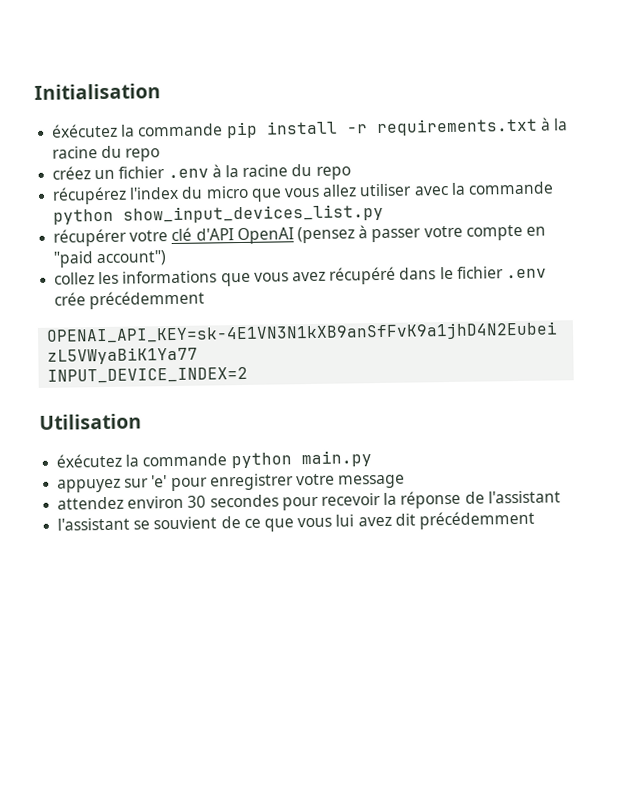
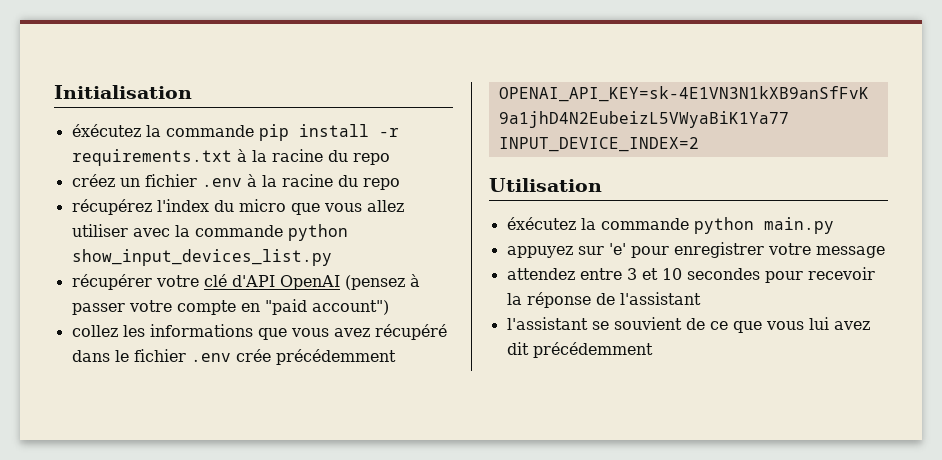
[127,495,207,509] environ 30 -> [579,268,682,280] entre 3 et 10

